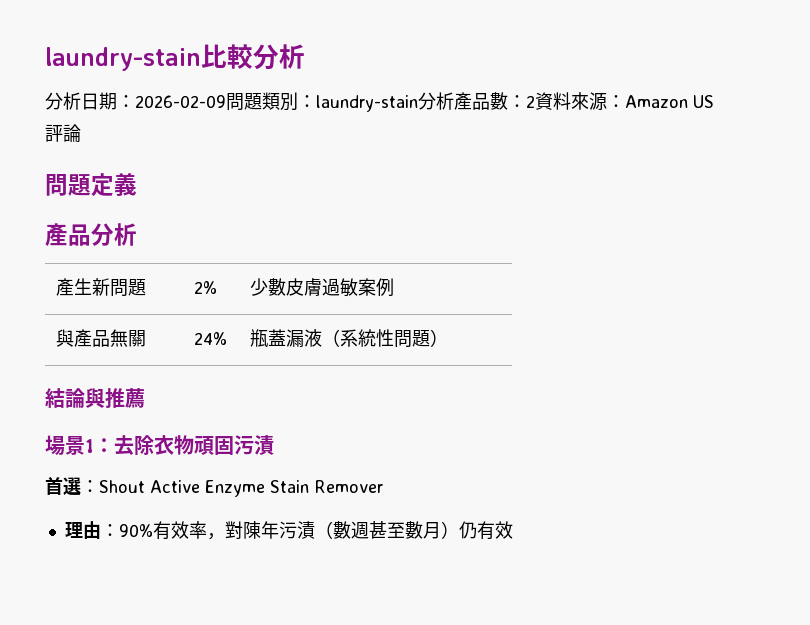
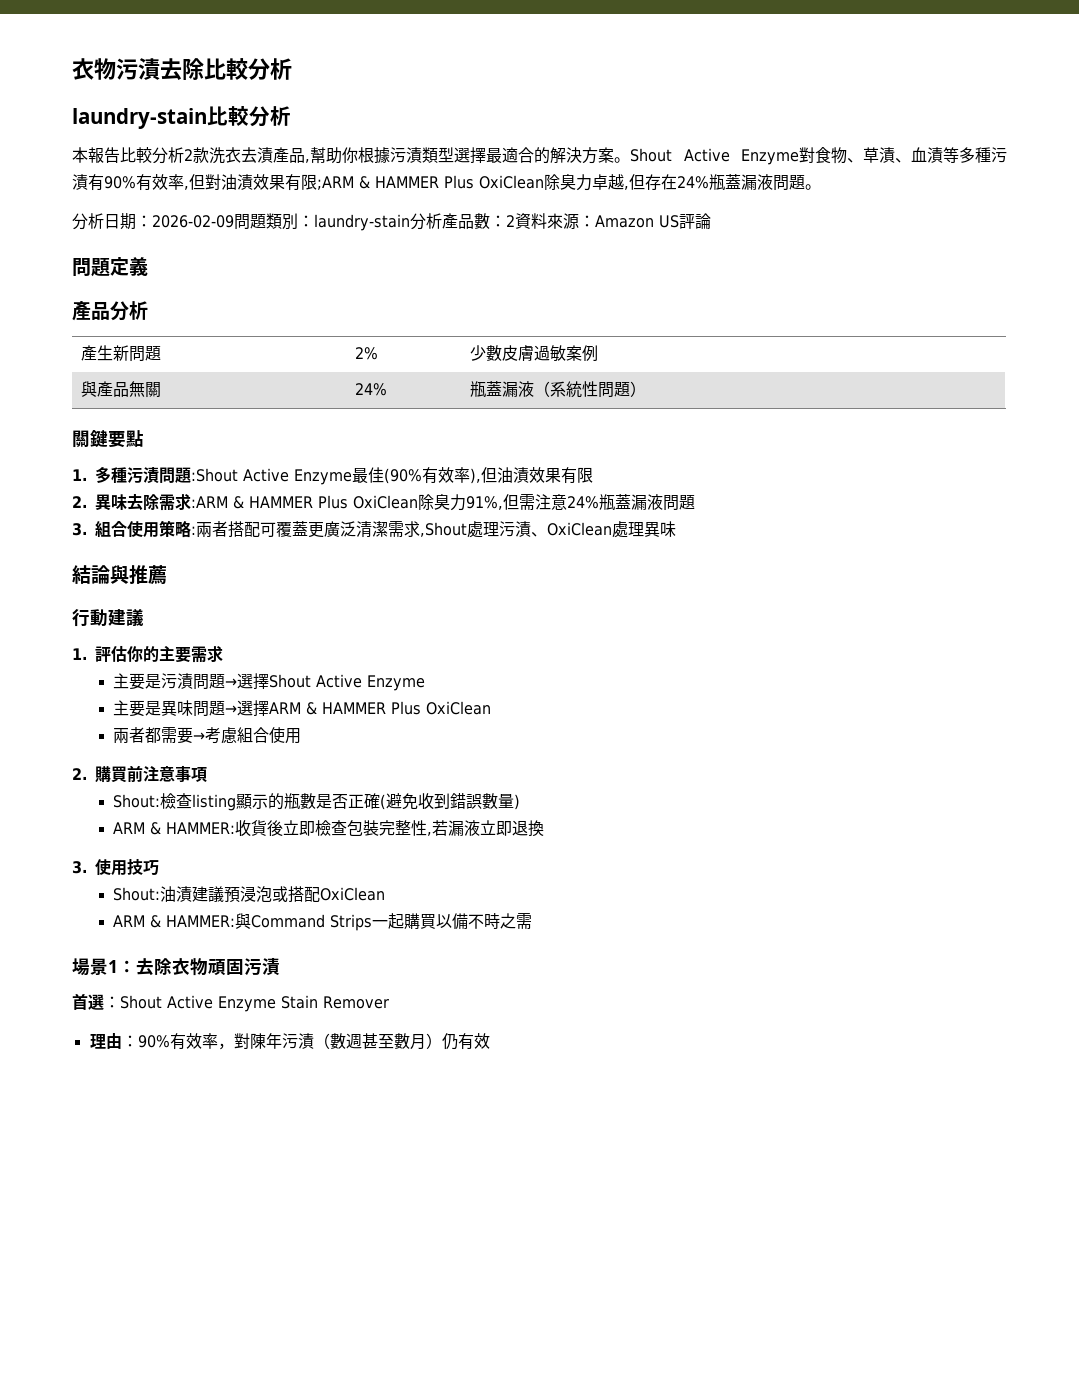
[45,44,305,71] laundry-stain比較分析 -> [72,58,292,81] [72,106,291,129] [72,147,1007,165] [72,174,821,191] 衣物污漬去除比較分析 // laundry-stain比較分析 // 本報告比較分析2款洗衣去漬產品,幫助你根據污漬類型選擇最適合的解決方案。Shout Active Enzyme對食物、草漬、血漬等多種污漬有90%有效率,但對油漬效果有限;ARM & HAMMER Plus OxiClean除臭力卓越,但存在24%瓶蓋漏液問題。
[45,388,145,408] 結論與推薦 -> [72,430,144,448] [72,467,594,485] [72,493,696,511] [72,520,677,538] [72,565,167,585] [72,609,144,627] [72,645,224,663] [113,673,426,691] [113,700,492,717] [113,727,302,744] [72,765,208,783] [113,793,521,811] [113,820,545,837] [72,858,160,876] [113,886,386,903] [113,913,533,931] 關鍵要點 // 1.多種污漬問題:Shout Active Enzyme最佳(90%有效率),但油漬效果有限 // 2.異味去除需求:ARM & HAMMER Plus OxiClean除臭力91%,但需注意24%瓶蓋漏液問題 // 3.組合使用策略:兩者搭配可覆蓋更廣泛清潔需求,Shout處理污漬、OxiClean處理異味 // 結論與推薦 // 行動建議 // 1.評估你的主要需求 // 主要是污漬問題→選擇Shout Active Enzyme // 主要是異味問題→選擇ARM & HAMMER Plus OxiClean // 兩者都需要→考慮組合使用 // 2.購買前注意事項 // Shout:檢查listing顯示的瓶數是否正確(避免收到錯誤數量) // ARM & HAMMER:收貨後立即檢查包裝完整性,若漏液立即退換 // 3.使用技巧 // Shout:油漬建議預浸泡或搭配OxiClean // ARM & HAMMER:與Command Strips一起購買以備不時之需

